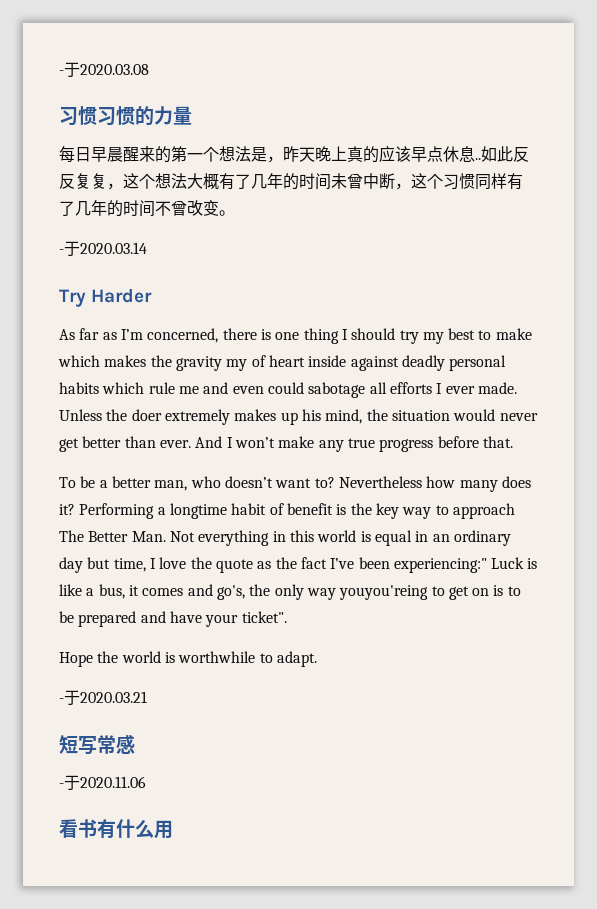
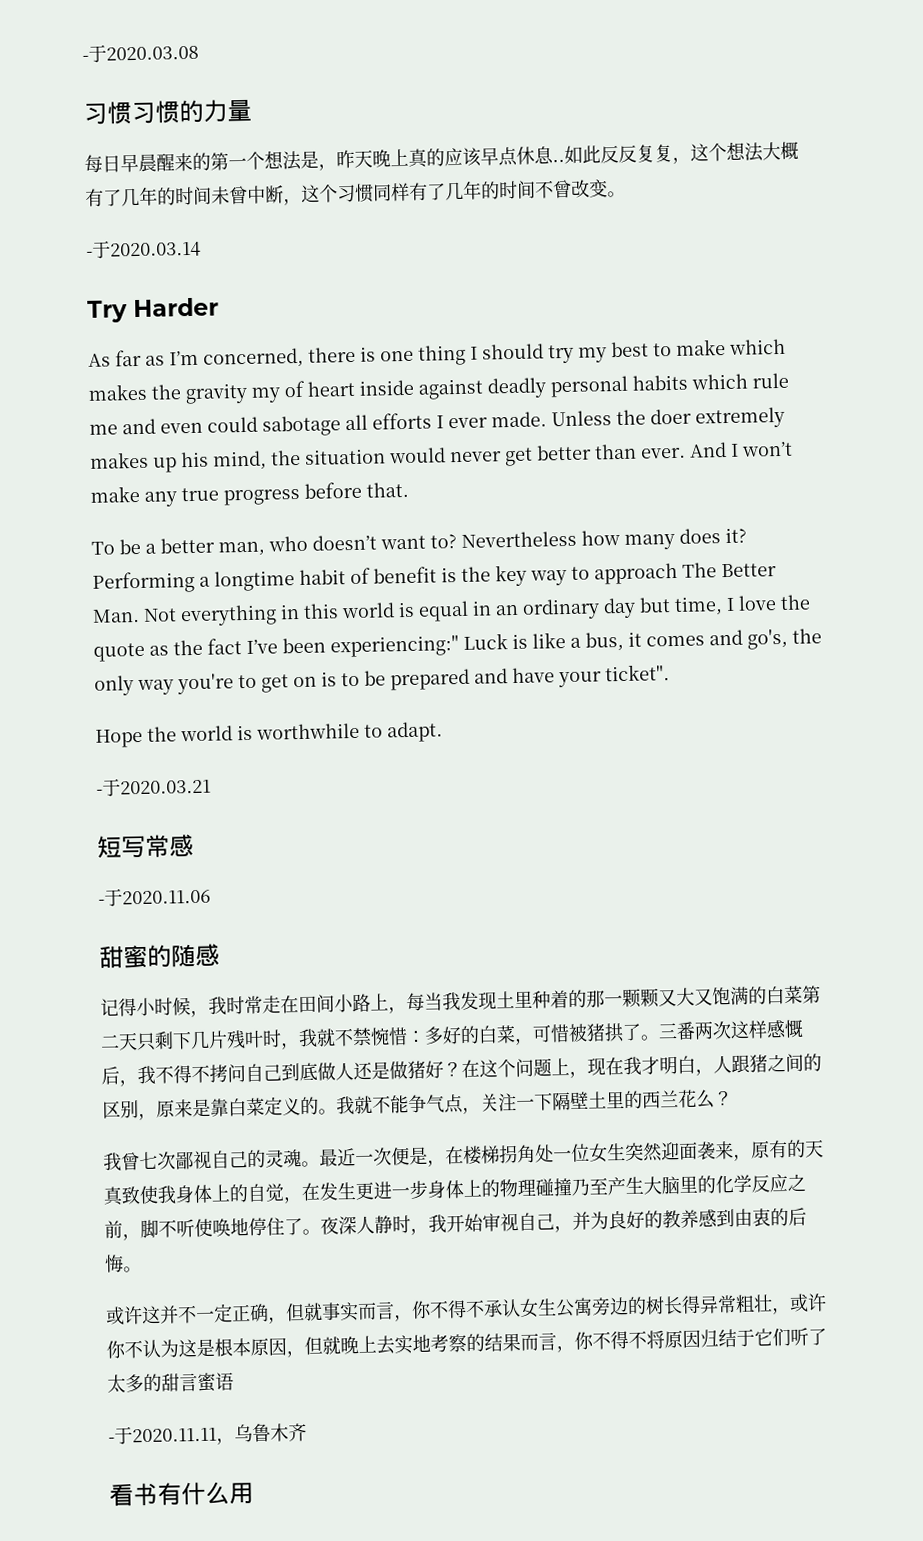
[339,585,429,600] youyou'reing -> [177,673,234,695] you're
(146, 782) none -> [99,943,220,969] [100,985,821,1018] [100,1019,804,1052] [101,1053,822,1087] [102,1089,733,1121] [103,1139,824,1171] [103,1173,806,1206] [104,1207,807,1241] [104,1254,142,1273] [105,1293,827,1325] [106,1327,827,1359] [107,1372,234,1393] [108,1423,307,1445] // 甜蜜的随感 // 记得小时候，我时常走在田间小路上，每当我发现土里种着的那一颗颗又大又饱满的白菜第二天只剩下几片残叶时，我就不禁惋惜：多好的白菜，可惜被猪拱了。三番两次这样感慨后，我不得不拷问自己到底做人还是做猪好？在这个问题上，现在我才明白，人跟猪之间的区别，原来是靠白菜定义的。我就不能争气点，关注一下隔壁土里的西兰花么？ // 我曾七次鄙视自己的灵魂。最近一次便是，在楼梯拐角处一位女生突然迎面袭来，原有的天真致使我身体上的自觉，在发生更进一步身体上的物理碰撞乃至产生大脑里的化学反应之前，脚不听使唤地停住了。夜深人静时，我开始审视自己，并为良好的教养感到由衷的后悔。 // 或许这并不一定正确，但就事实而言，你不得不承认女生公寓旁边的树长得异常粗壮，或许你不认为这是根本原因，但就晚上去实地考察的结果而言，你不得不将原因归结于它们听了太多的甜言蜜语 // -于2020.11.11，乌鲁木齐

